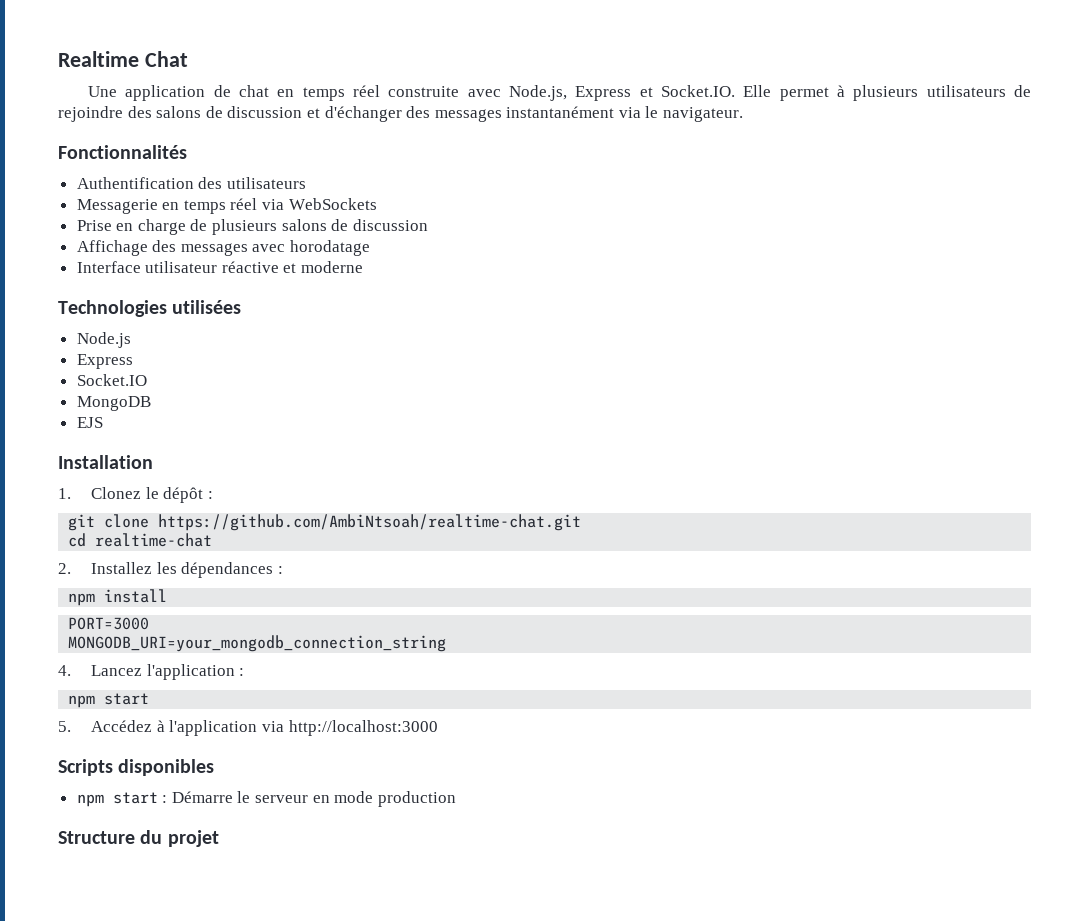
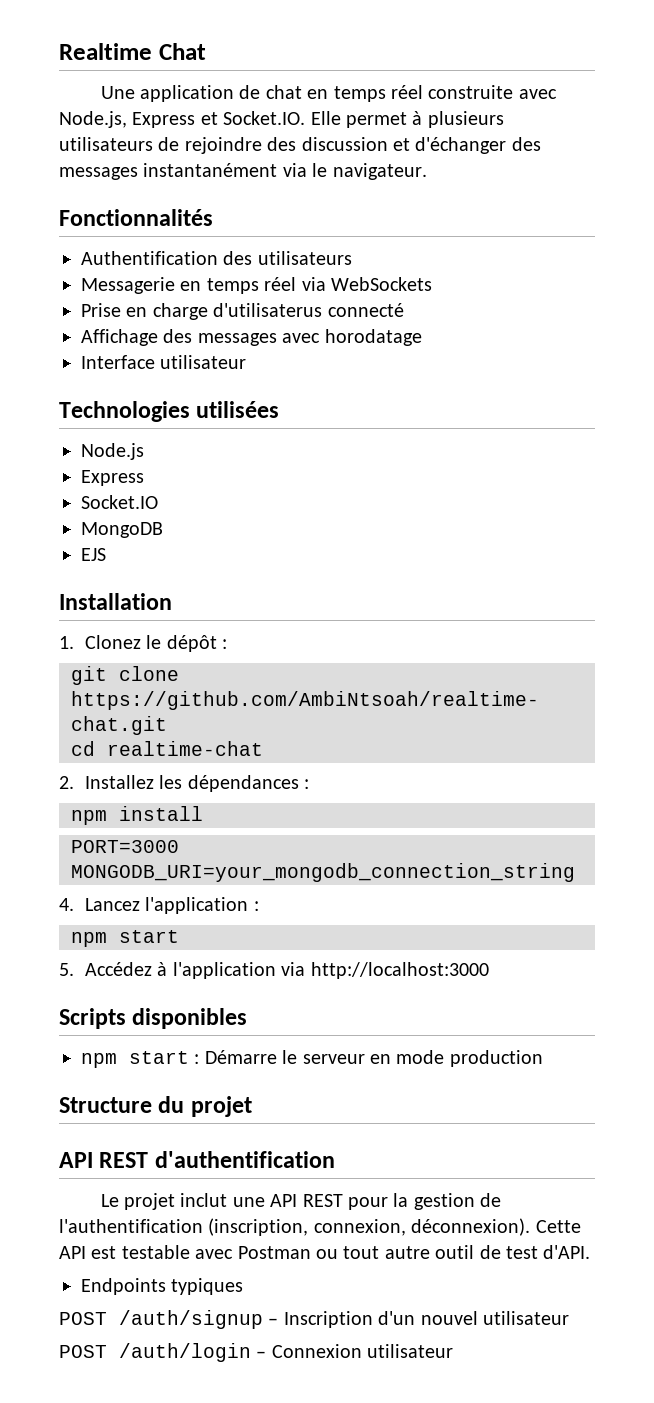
[156,106,223,118] salons de -> (297, 144) none
[190,219,428,235] de plusieurs salons de discussion -> [213,303,404,317] d'utilisaterus connecté
[221,261,364,273] réactive et moderne -> (247, 362) none
(219, 838) none -> [59,1151,335,1168] [100,1193,502,1210] [59,1218,581,1236] [59,1245,591,1259] [81,1278,244,1295] [59,1310,569,1329] [59,1343,454,1362] // API REST d'authentification // Le projet inclut une API REST pour la gestion de l'authentification (inscription, connexion, déconnexion). Cette API est testable avec Postman ou tout autre outil de test d'API. // Endpoints typiques // POST /auth/signup – Inscription d'un nouvel utilisateur // POST /auth/login – Connexion utilisateur

